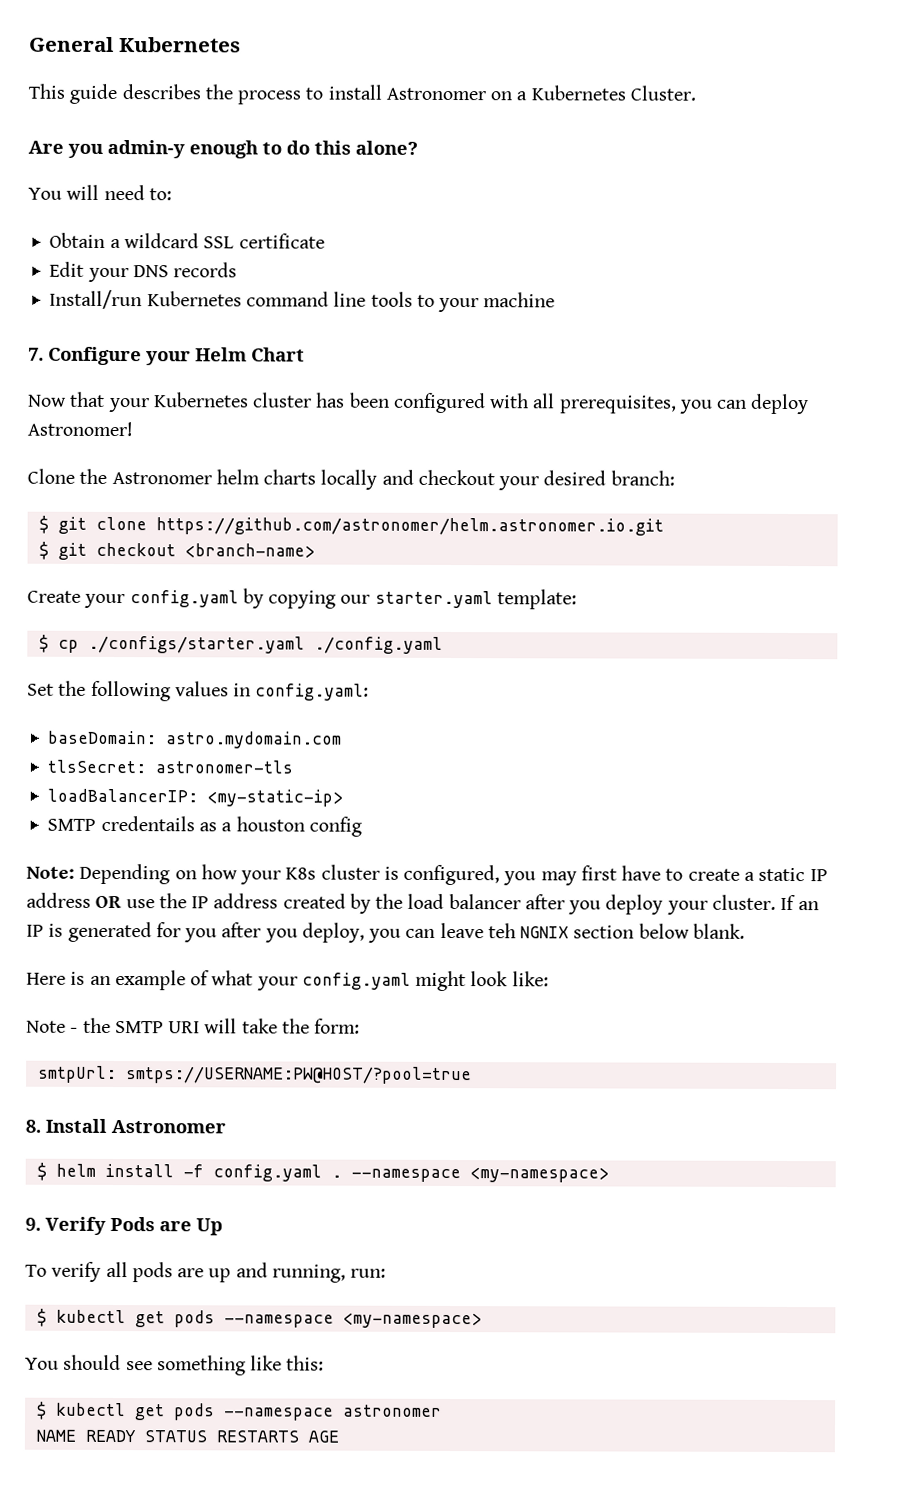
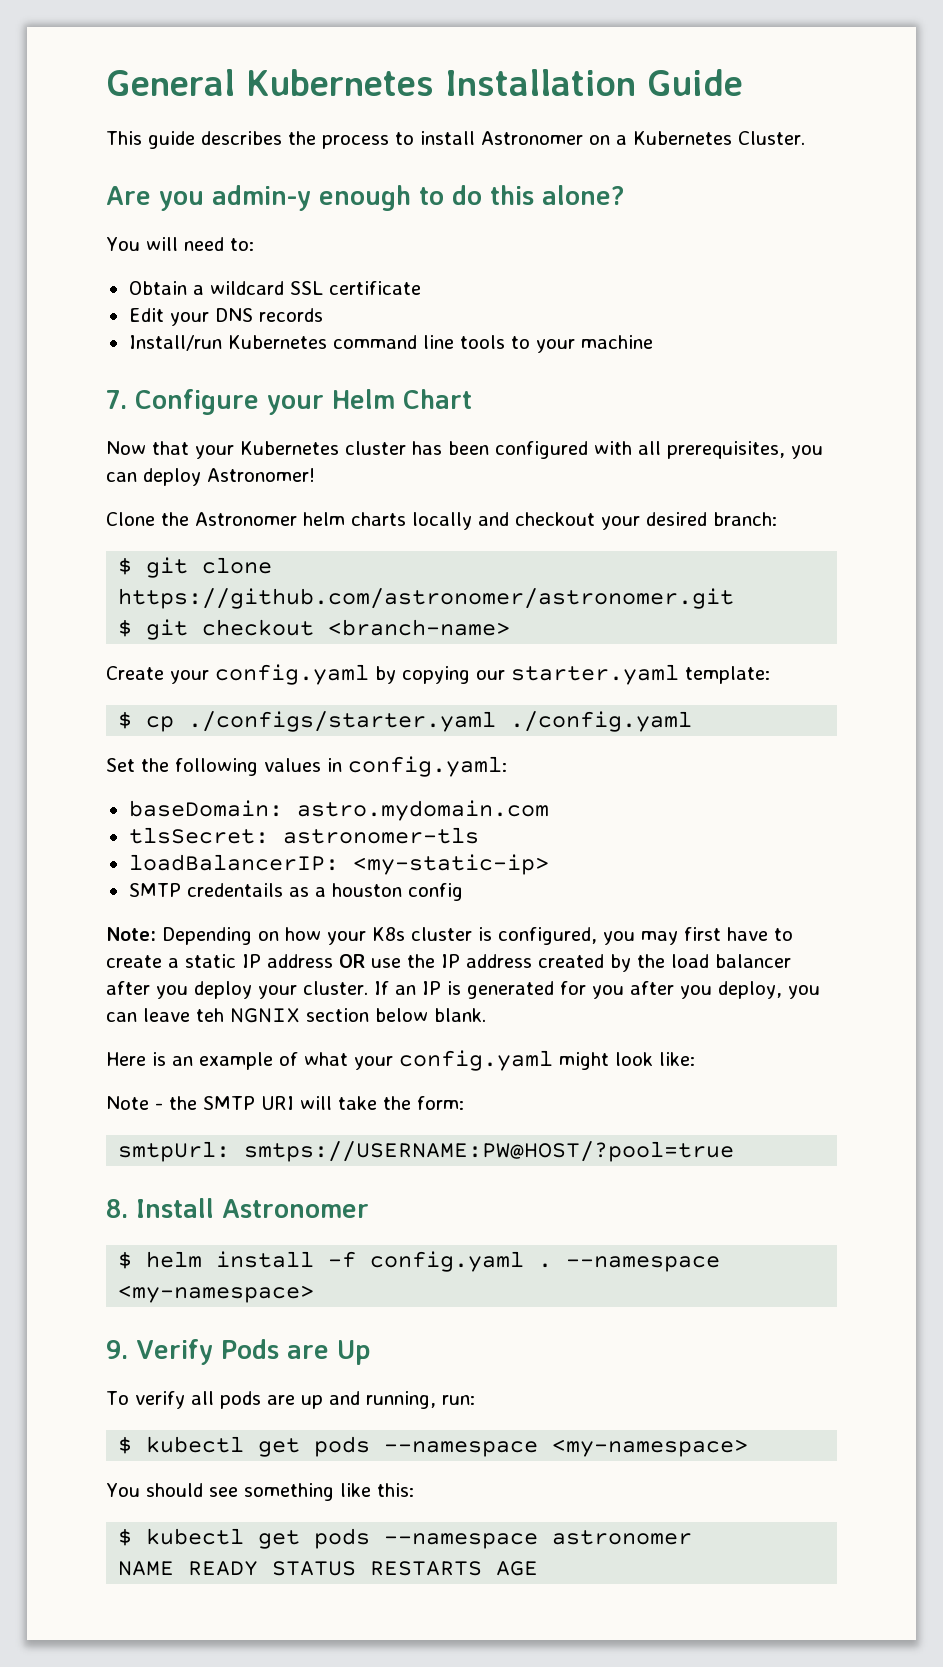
(241, 45) none -> [445,69,743,96] Installation Guide
[155,517,664,536] https://github.com/astronomer/helm.astronomer.io.git -> [118,588,735,609] https://github.com/astronomer/astronomer.git

